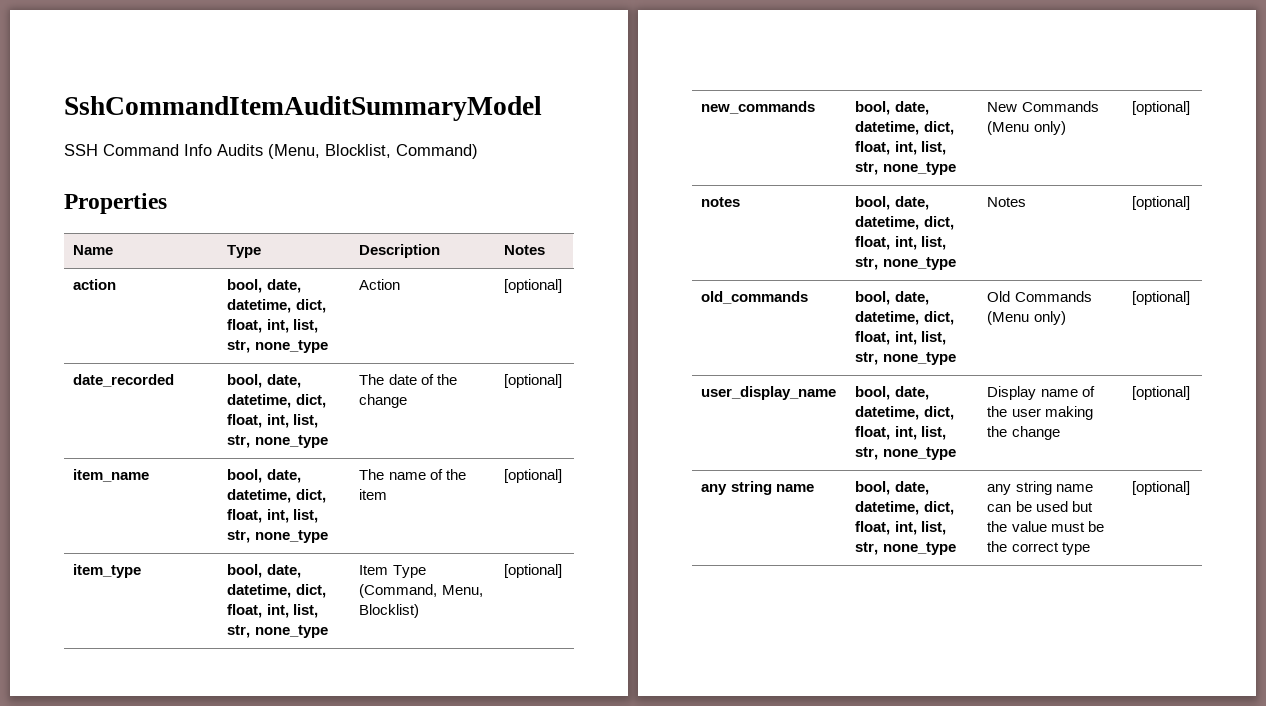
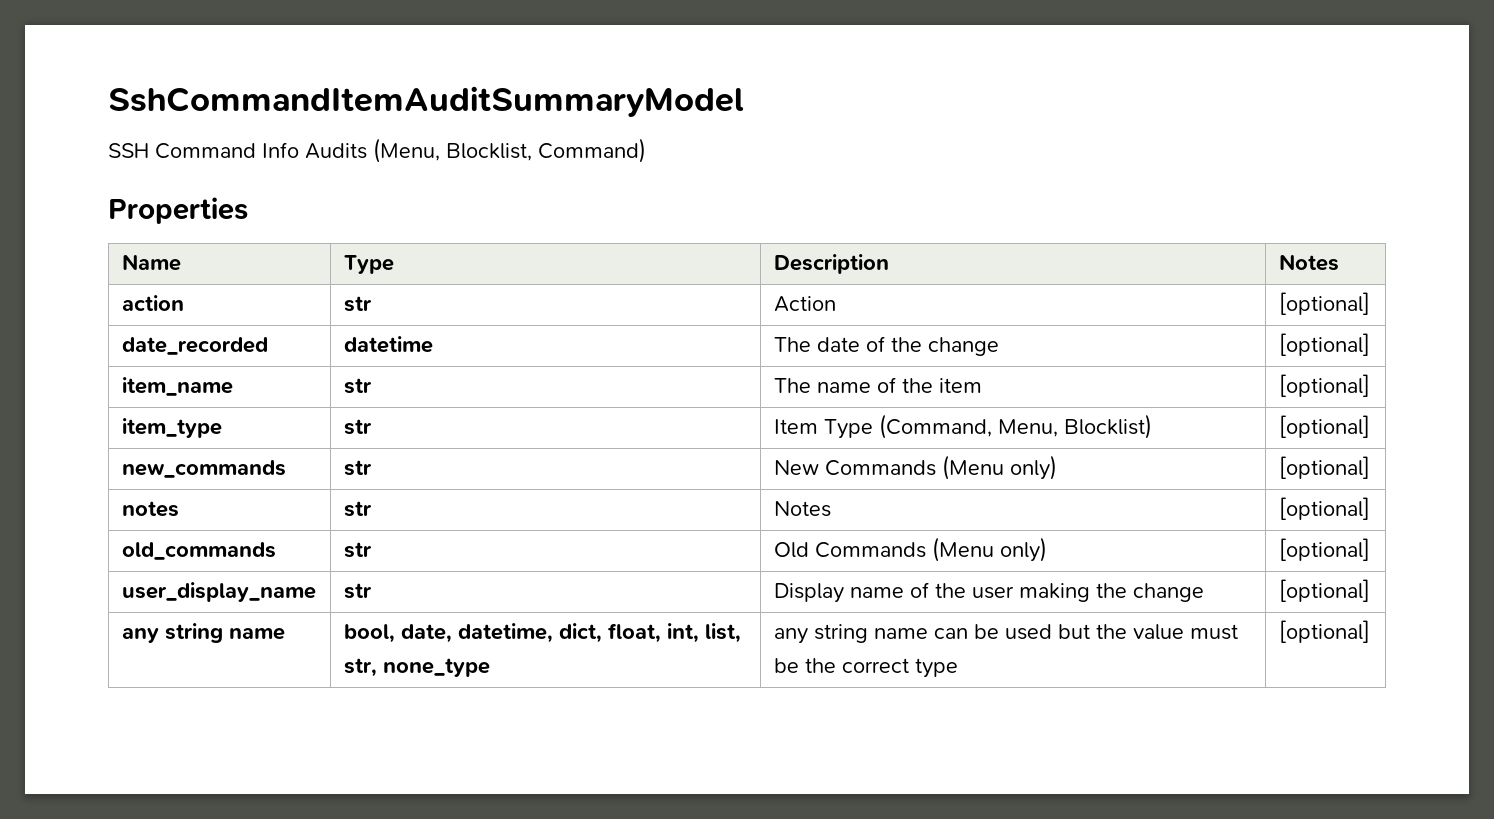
[227,279,301,293] [227,299,326,313] [227,319,318,333] [227,340,328,353] [359,279,401,290] [504,279,563,293] [73,374,175,387] [227,374,301,388] [227,394,326,408] [227,414,318,428] [227,435,328,448] bool, date, datetime, dict, float, int, list, str, none_type | Action | [optional] // date_recorded | bool, date, datetime, dict, float, int, list, str, none_type -> [343,296,372,312] [773,296,836,312] [1278,292,1370,315] [121,337,268,355] [343,336,433,353] str | Action | [optional] // date_recorded | datetime
[227,469,301,483] [227,489,326,503] [227,509,318,523] [227,530,328,543] bool, date, datetime, dict, float, int, list, str, none_type -> [343,378,372,394] str
[227,564,301,578] [227,584,326,598] [227,604,318,618] [227,625,328,638] bool, date, datetime, dict, float, int, list, str, none_type -> [343,419,372,435] str
[855,101,929,115] [855,121,954,135] [855,141,946,155] [855,162,956,175] bool, date, datetime, dict, float, int, list, str, none_type -> [343,460,372,476] str
[855,196,929,210] [855,216,954,230] [855,236,946,250] [855,257,956,270] [987,197,1027,207] [1132,196,1191,210] [701,291,809,304] [855,291,929,305] [855,311,954,325] [855,331,946,345] [855,352,956,365] bool, date, datetime, dict, float, int, list, str, none_type | Notes | [optional] // old_commands | bool, date, datetime, dict, float, int, list, str, none_type -> [343,501,372,517] [773,501,831,517] [1278,497,1370,520] [121,542,276,560] [343,542,372,558] str | Notes | [optional] // old_commands | str
[855,386,929,400] [855,406,954,420] [855,426,946,440] [855,447,956,460] bool, date, datetime, dict, float, int, list, str, none_type -> [343,583,372,599] str

